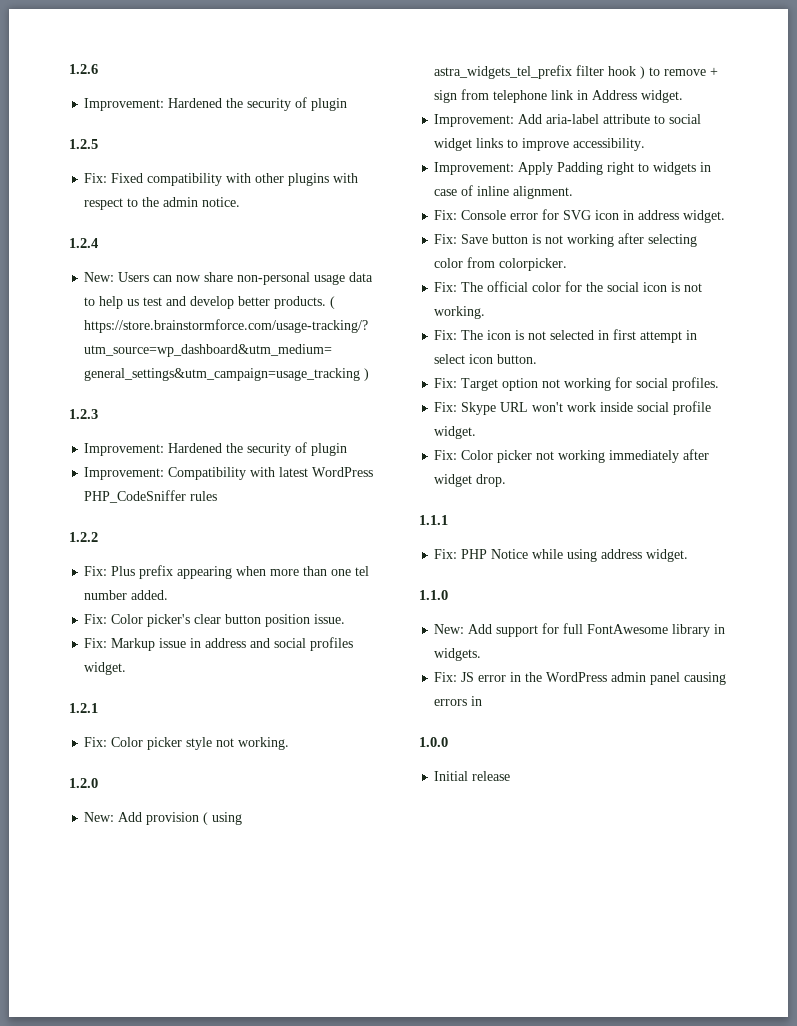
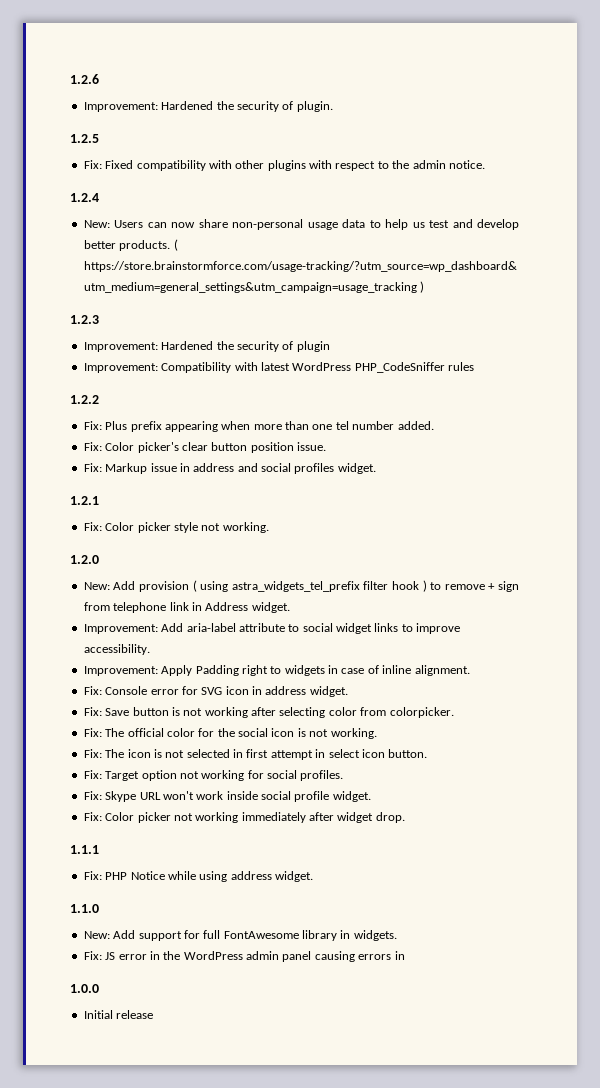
[311,98,348,111] plugin -> [296,101,333,112] plugin.

